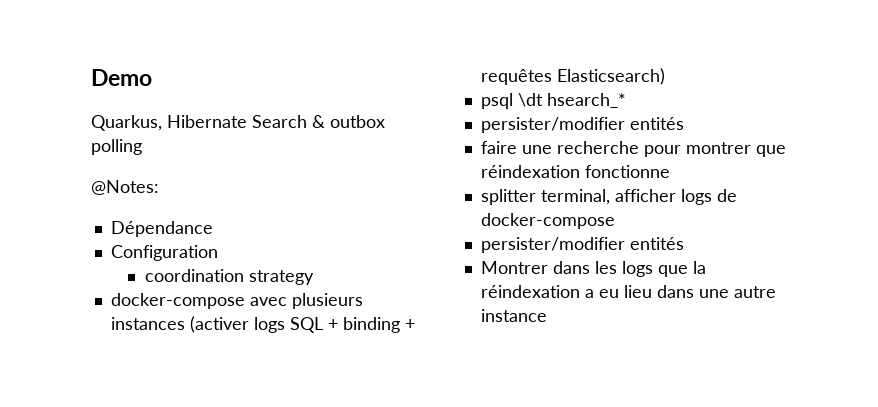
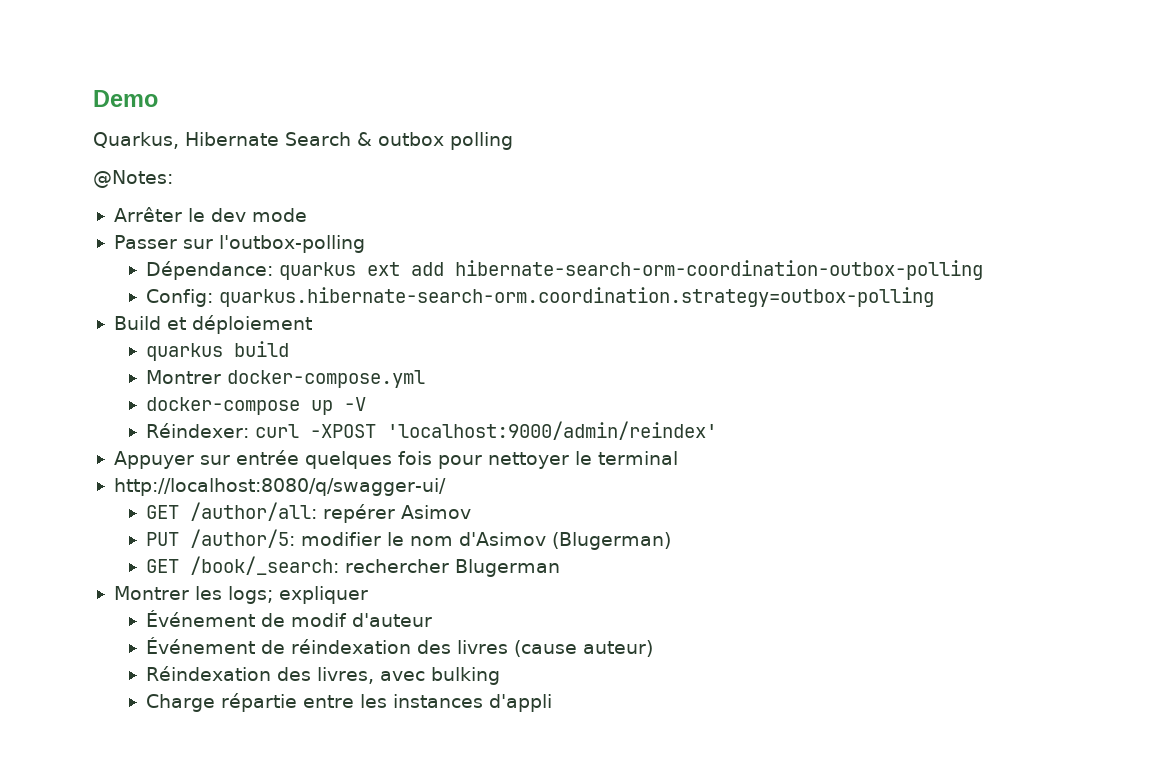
[110,221,213,237] [110,245,218,261] [144,269,314,285] [110,293,363,309] [110,316,415,333] [480,68,665,85] [480,93,626,109] [480,117,684,133] [480,141,786,157] [480,165,670,178] [480,189,737,205] [480,213,615,229] [480,237,684,253] [480,261,706,277] [480,285,776,298] [480,309,547,322] Dépendance // Configuration // coordination strategy // docker-compose avec plusieurs instances (activer logs SQL + binding + requêtes Elasticsearch) // psql \dt hsearch_* // persister/modifier entités // faire une recherche pour montrer que réindexation fonctionne // splitter terminal, afficher logs de docker-compose // persister/modifier entités // Montrer dans les logs que la réindexation a eu lieu dans une autre instance -> [113,207,307,222] [113,235,365,253] [146,260,984,280] [146,287,935,307] [113,315,312,334] [146,341,290,361] [146,370,426,388] [146,397,367,415] [146,421,718,440] [113,450,678,469] [113,478,446,496] [146,502,472,523] [146,529,672,550] [146,556,561,577] [113,586,368,604] [146,610,433,627] [146,637,654,657] [146,666,501,685] [146,693,553,712] Arrêter le dev mode // Passer sur l'outbox-polling // Dépendance: quarkus ext add hibernate-search-orm-coordination-outbox-polling // Config: quarkus.hibernate-search-orm.coordination.strategy=outbox-polling // Build et déploiement // quarkus build // Montrer docker-compose.yml // docker-compose up -V // Réindexer: curl -XPOST 'localhost:9000/admin/reindex' // Appuyer sur entrée quelques fois pour nettoyer le terminal // http://localhost:8080/q/swagger-ui/ // GET /author/all: repérer Asimov // PUT /author/5: modifier le nom d'Asimov (Blugerman) // GET /book/_search: rechercher Blugerman // Montrer les logs; expliquer // Événement de modif d'auteur // Événement de réindexation des livres (cause auteur) // Réindexation des livres, avec bulking // Charge répartie entre les instances d'appli

